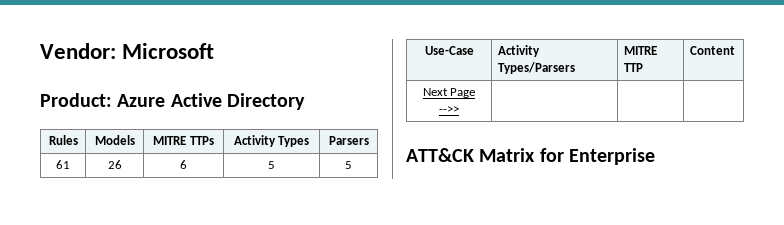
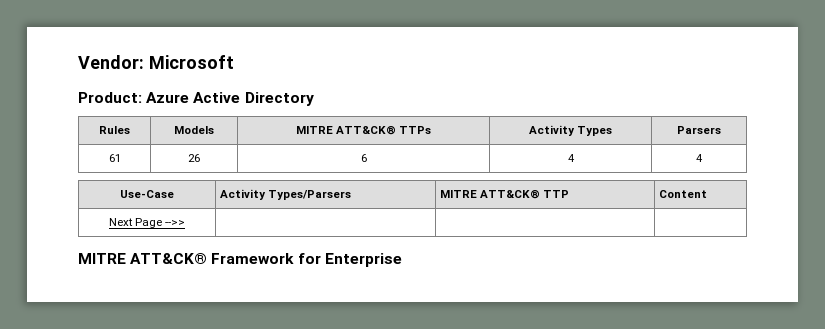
(187, 140) none -> [336,125,396,135] ATT&CK®
[268,161,275,169] [345,161,352,169] 5 | 5 -> [567,154,575,162] [696,154,703,162] 4 | 4
(657, 50) none -> [480,189,541,199] ATT&CK®
[406,148,536,162] ATT&CK Matrix -> [78,253,295,264] MITRE ATT&CK® Framework

